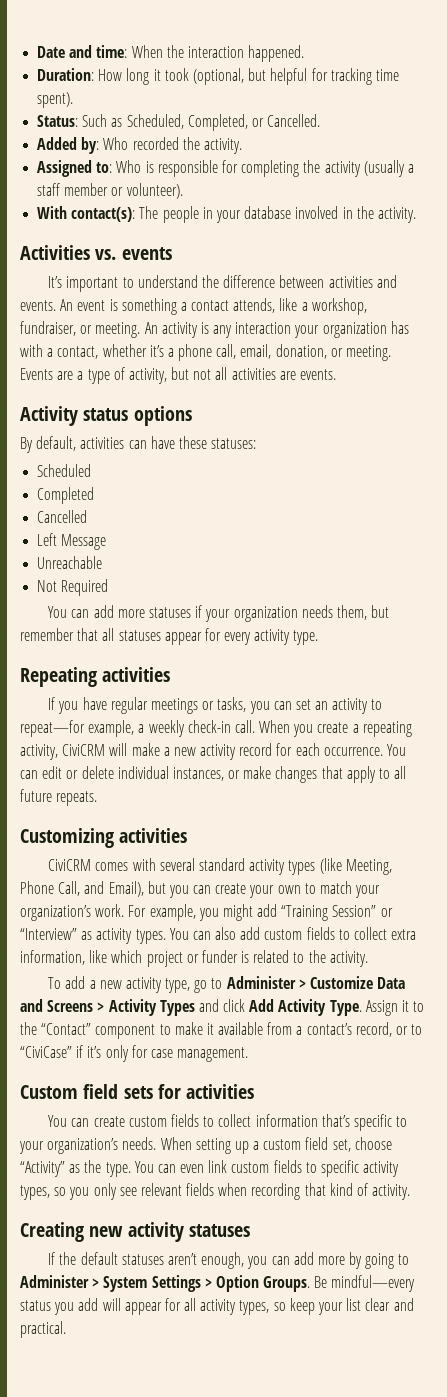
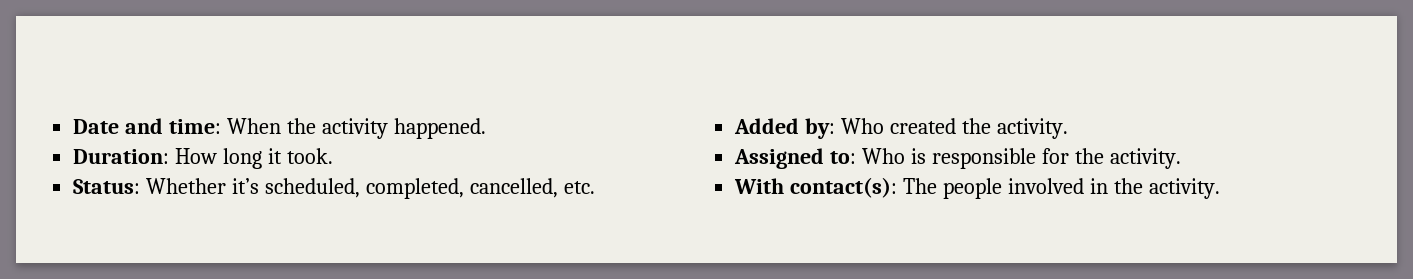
[187,46,244,58] interaction -> [321,118,388,139] activity
[164,68,399,85] [37,92,74,108] [37,114,321,131] took (optional, but helpful for tracking time spent). // Status: Such as Scheduled, Completed, or Cancelled. -> [286,148,333,164] [73,178,595,199] took. // Status: Whether it’s scheduled, completed, cancelled, etc.
[132,137,179,150] recorded -> [890,118,957,134] created
[241,160,414,177] [37,183,183,199] completing the activity (usually a staff member or volunteer). -> [1074,148,1181,169] the activity.
[202,206,292,223] in your database -> (1003, 188) none
[20,245,172,260] [48,275,397,292] [20,298,367,315] [20,321,409,338] [20,344,392,361] [20,367,337,384] [20,406,192,426] [20,436,257,453] [37,464,92,477] [37,487,95,504] [37,510,88,523] [37,533,107,550] [37,556,103,569] [37,579,109,596] [48,605,390,622] [20,628,319,645] [20,667,171,687] [48,697,383,714] [20,720,412,737] [20,743,407,760] [20,766,407,783] [20,789,98,806] [20,828,188,848] [48,858,392,875] [20,881,381,898] [20,904,393,921] [20,927,417,944] [20,950,368,967] [48,976,406,993] [20,999,425,1016] [20,1022,423,1039] [20,1045,249,1062] [20,1084,255,1099] [48,1114,408,1131] [19,1137,392,1154] [20,1160,400,1177] [20,1183,411,1200] [20,1222,250,1242] [48,1252,410,1269] [20,1275,416,1292] [20,1298,414,1315] [20,1321,66,1338] // Activities vs. events // It’s important to understand the difference between activities and events. An event is something a contact attends, like a workshop, fundraiser, or meeting. An activity is any interaction your organization has with a contact, whether it’s a phone call, email, donation, or meeting. Events are a type of activity, but not all activities are events. // Activity status options // By default, activities can have these statuses: // Scheduled // Completed // Cancelled // Left Message // Unreachable // Not Required // You can add more statuses if your organization needs them, but remember that all statuses appear for every activity type. // Repeating activities // If you have regular meetings or tasks, you can set an activity to repeat—for example, a weekly check-in call. When you create a repeating activity, CiviCRM will make a new activity record for each occurrence. You can edit or delete individual instances, or make changes that apply to all future repeats. // Customizing activities // CiviCRM comes with several standard activity types (like Meeting, Phone Call, and Email), but you can create your own to match your organization’s work. For example, you might add “Training Session” or “Interview” as activity types. You can also add custom fields to collect extra information, like which project or funder is related to the activity. // To add a new activity type, go to Administer > Customize Data and Screens > Activity Types and click Add Activity Type. Assign it to the “Contact” component to make it available from a contact’s record, or to “CiviCase” if it’s only for case management. // Custom field sets for activities // You can create custom fields to collect information that’s specific to your organization’s needs. When setting up a custom field set, choose “Activity” as the type. You can even link custom fields to specific activity types, so you only see relevant fields when recording that kind of activity. // Creating new activity statuses // If the default statuses aren’t enough, you can add more by going to Administer > System Settings > Option Groups. Be mindful—every status you add will appear for all activity types, so keep your list clear and practical. -> (1220, 188) none

